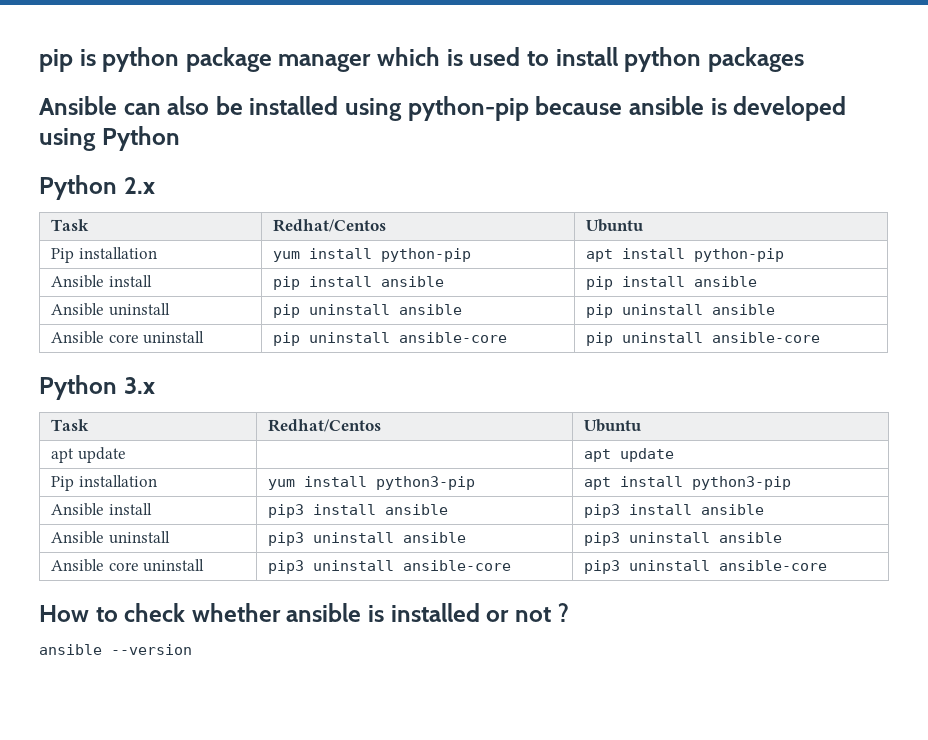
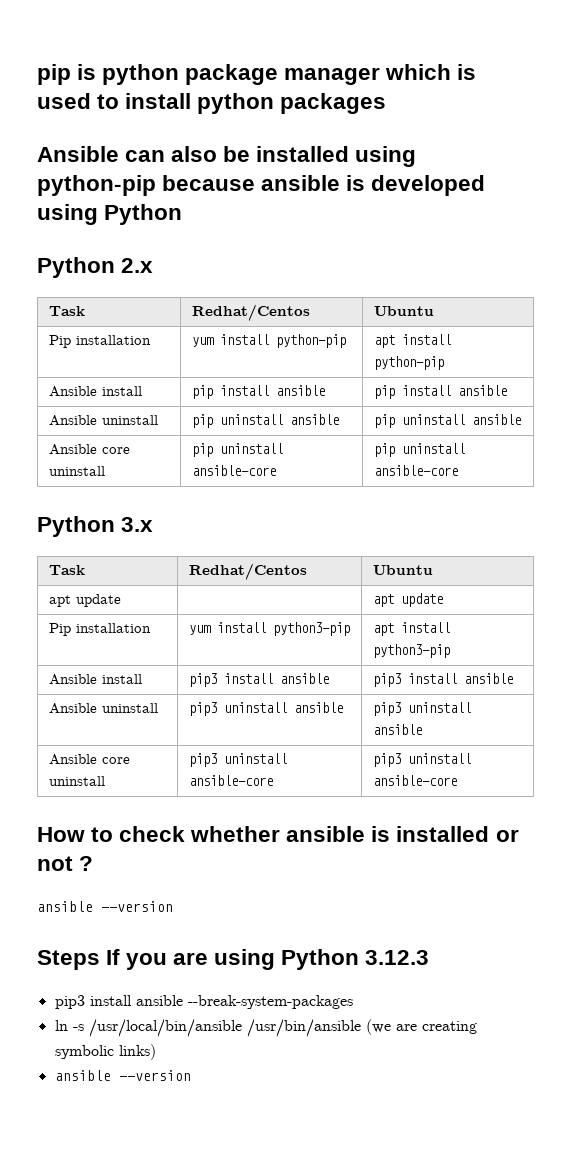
(192, 649) none -> [37,949,430,970] [54,995,353,1009] [54,1019,477,1037] [54,1044,156,1060] [54,1070,191,1081] // Steps If you are using Python 3.12.3 // pip3 install ansible --break-system-packages // ln -s /usr/local/bin/ansible /usr/bin/ansible (we are creating symbolic links) // ansible --version

